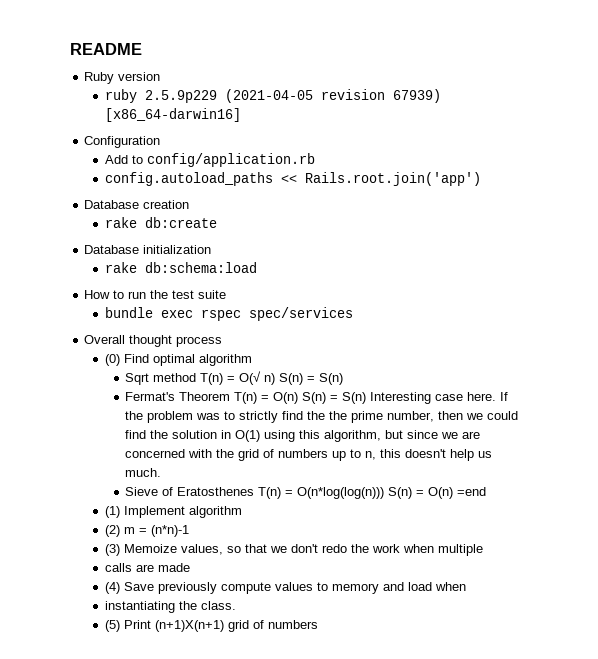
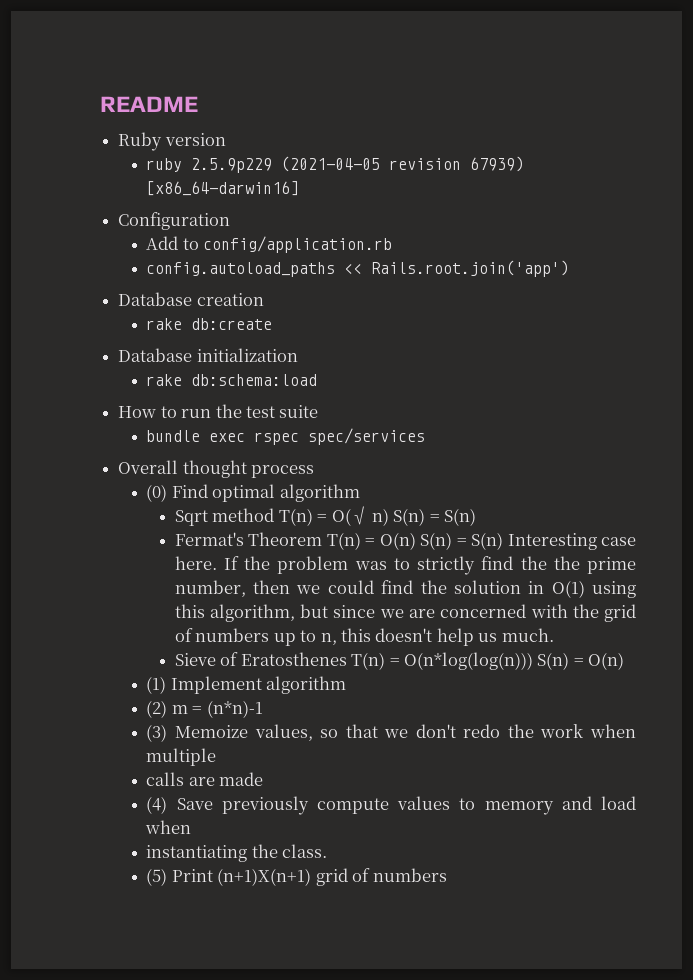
[457,487,487,496] =end -> (625, 661) none

